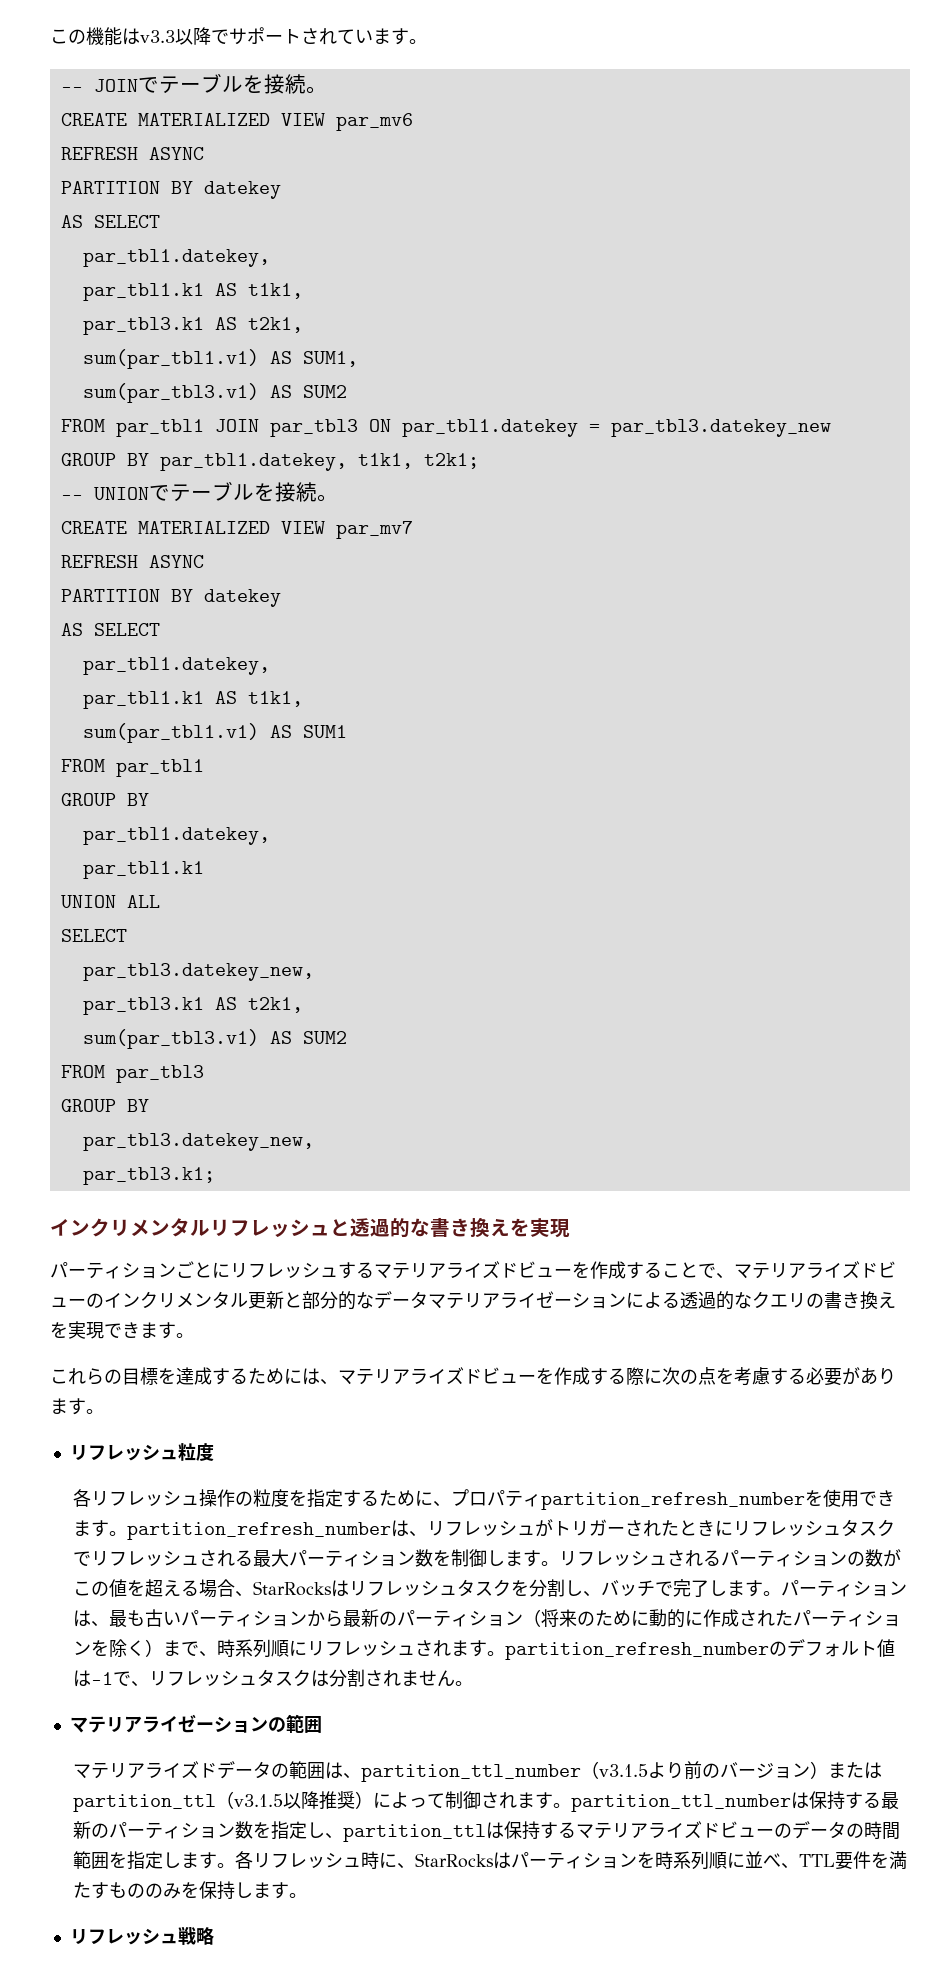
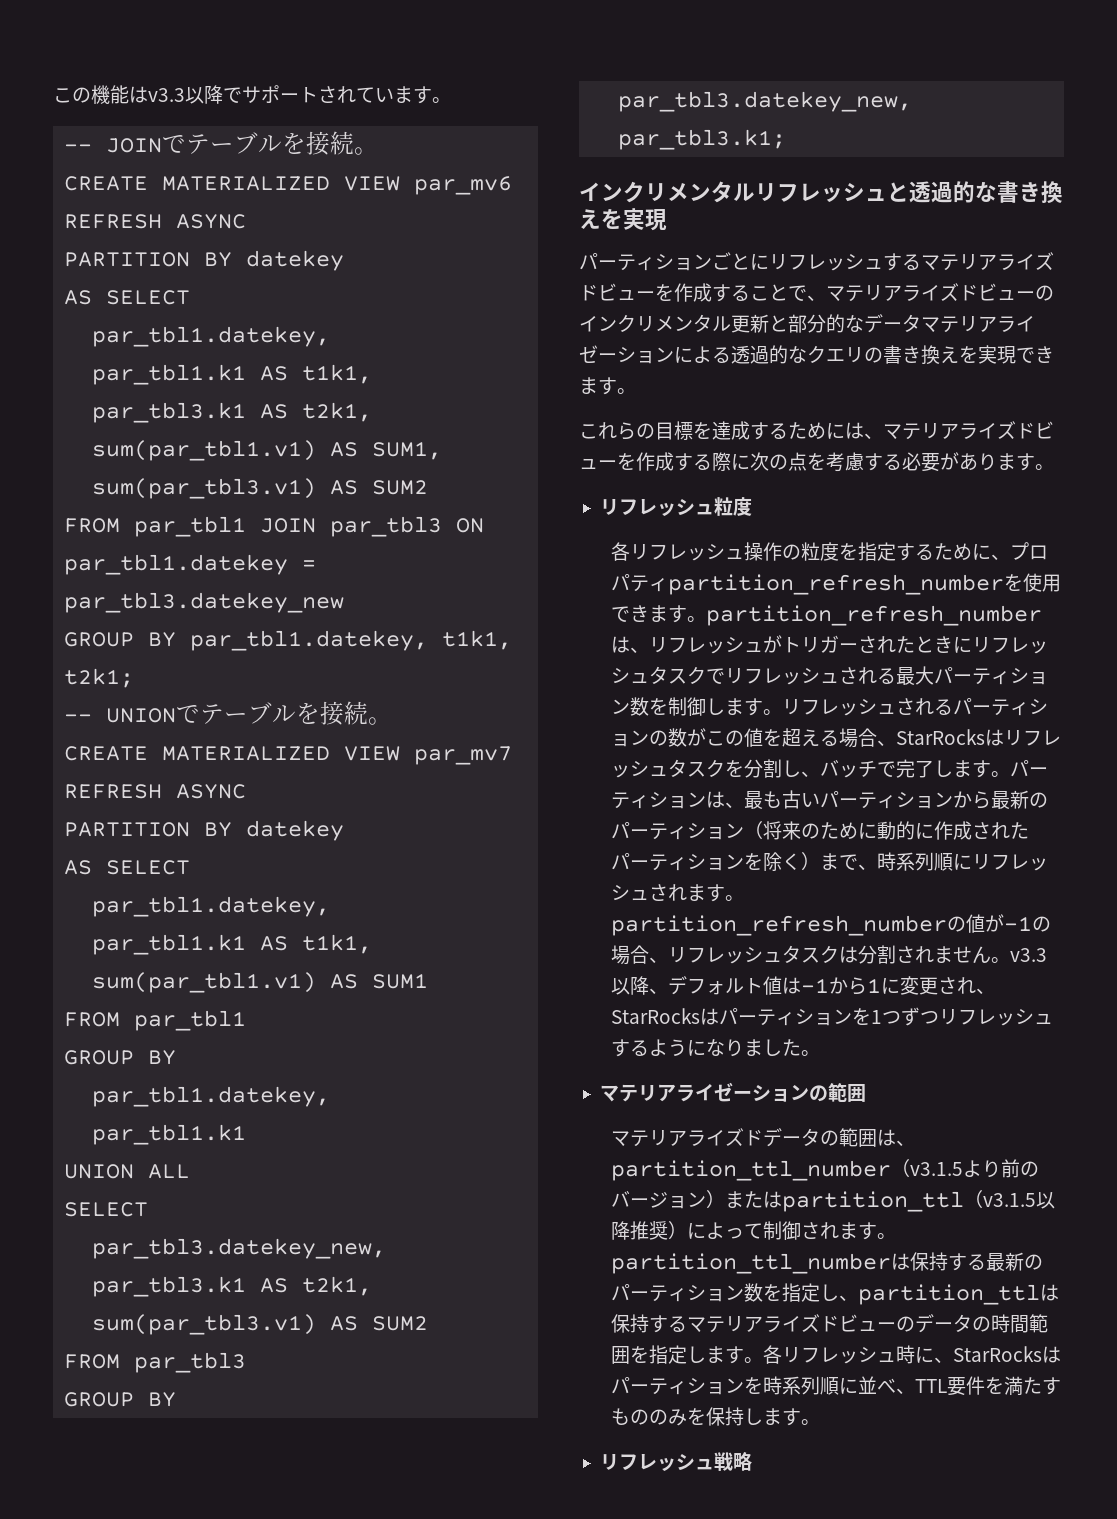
[786,1639,895,1657] [72,1670,131,1687] デフォルト値は-1で -> [966,914,1052,933] [611,945,650,965] 値が-1の場合
(473, 1683) none -> [1010,948,1048,962] [611,976,996,995] [611,1007,1054,1026] [611,1039,821,1057] v3.3以降、デフォルト値は-1から1に変更され、StarRocksはパーティションを1つずつリフレッシュするようになりました。

